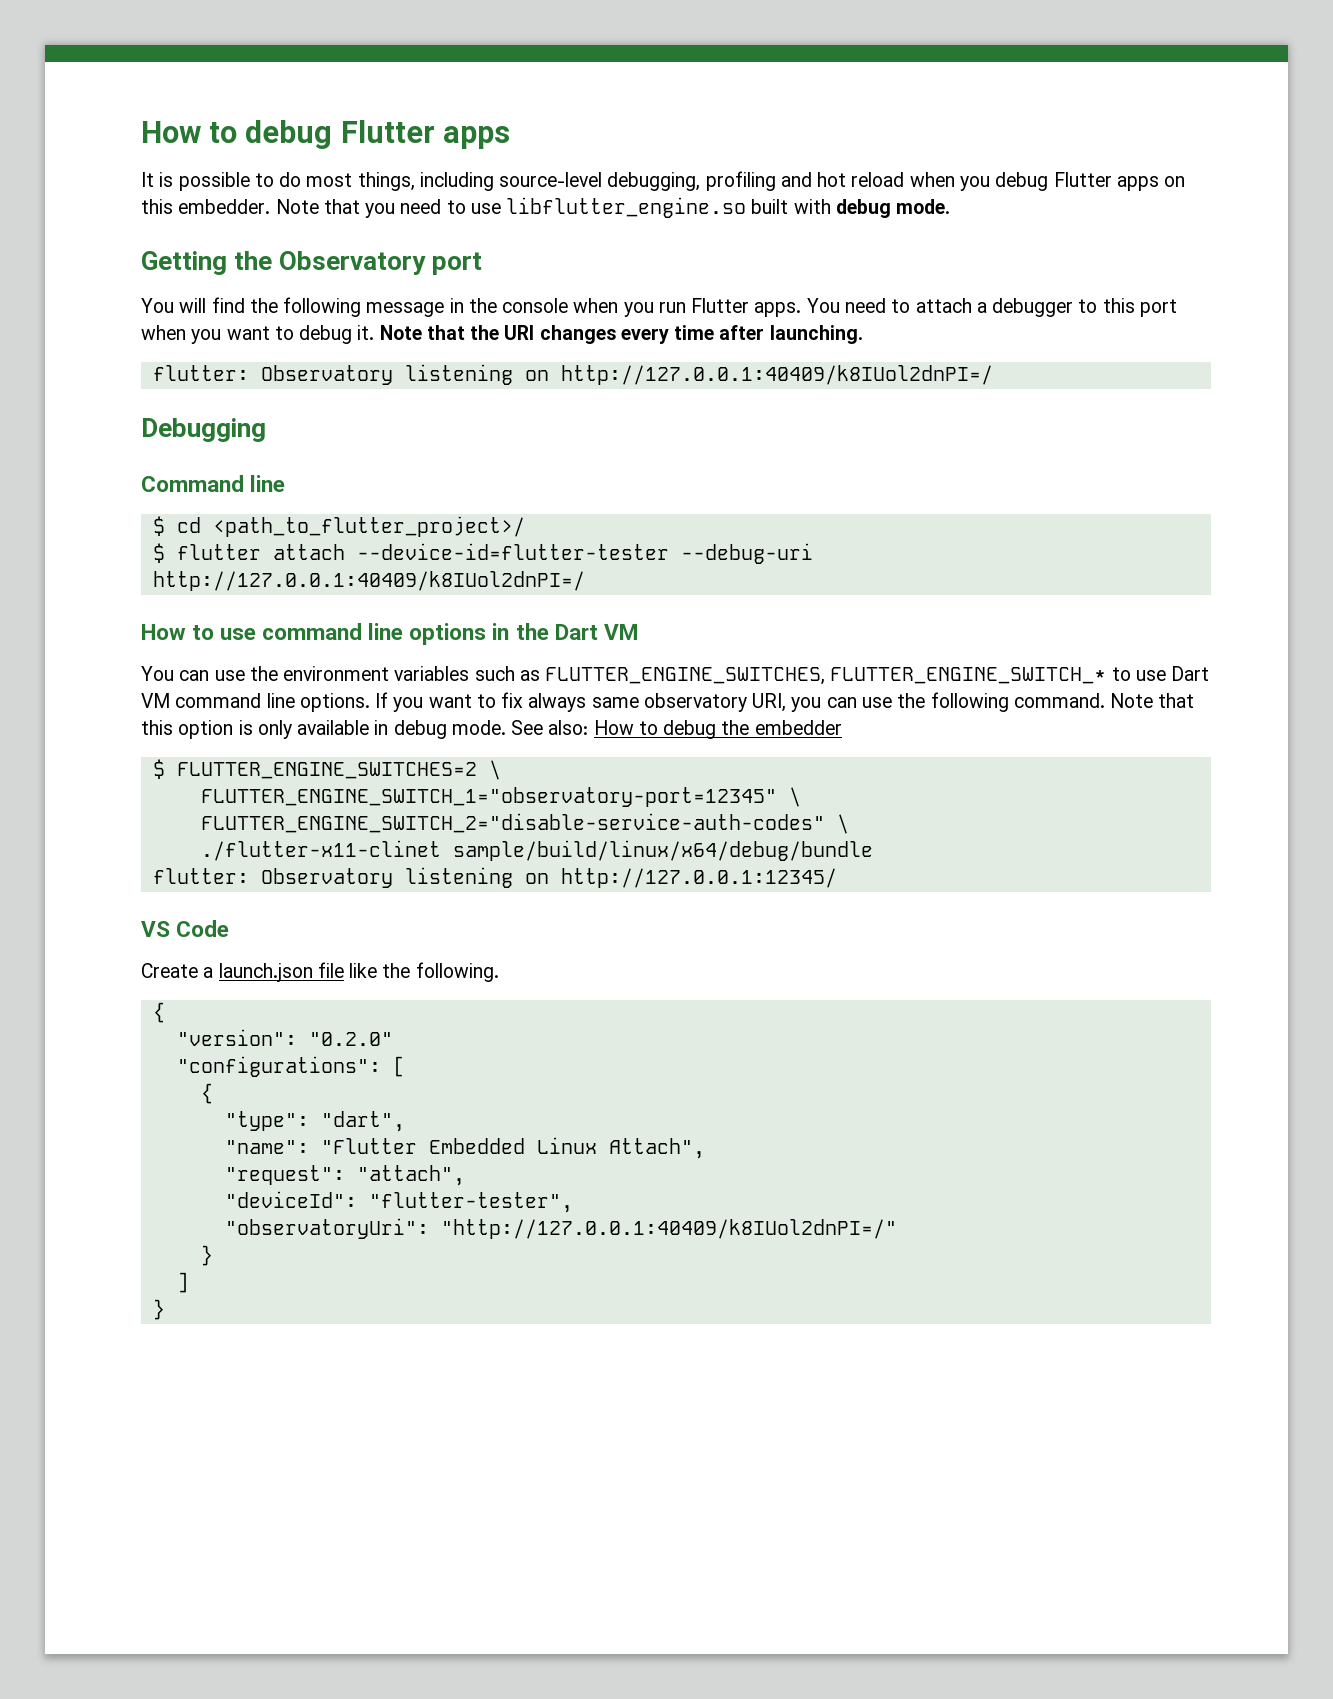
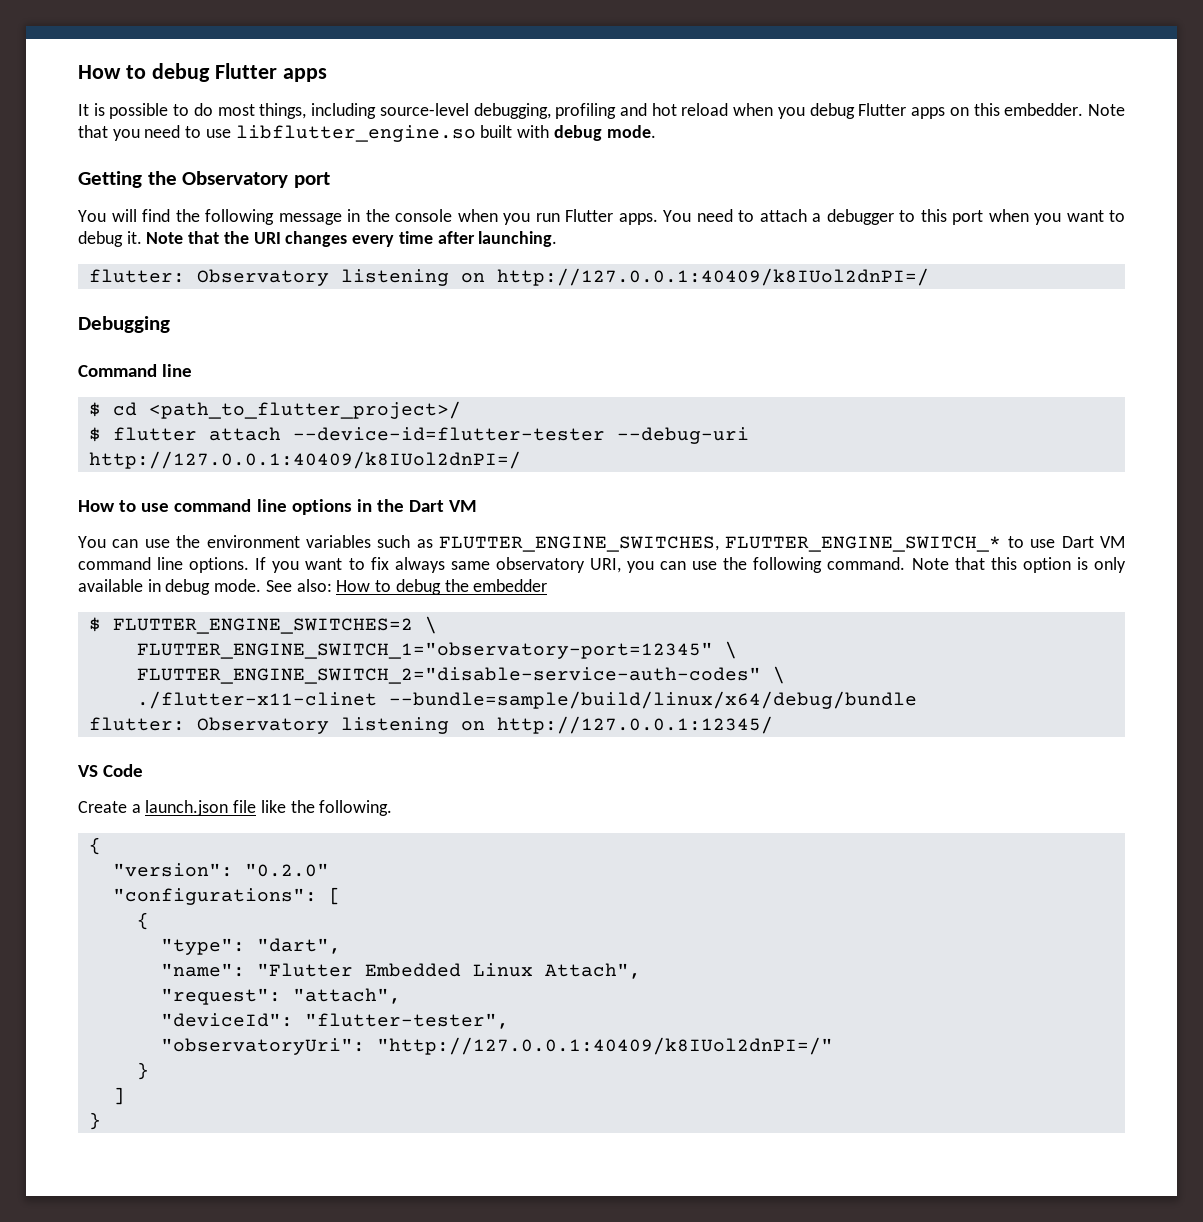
[452,840,873,861] sample/build/linux/x64/debug/bundle -> [388,691,917,709] --bundle=sample/build/linux/x64/debug/bundle

